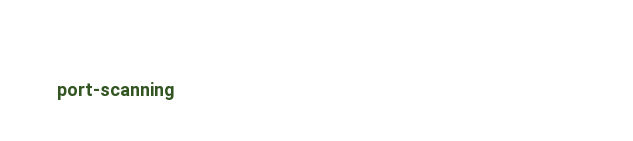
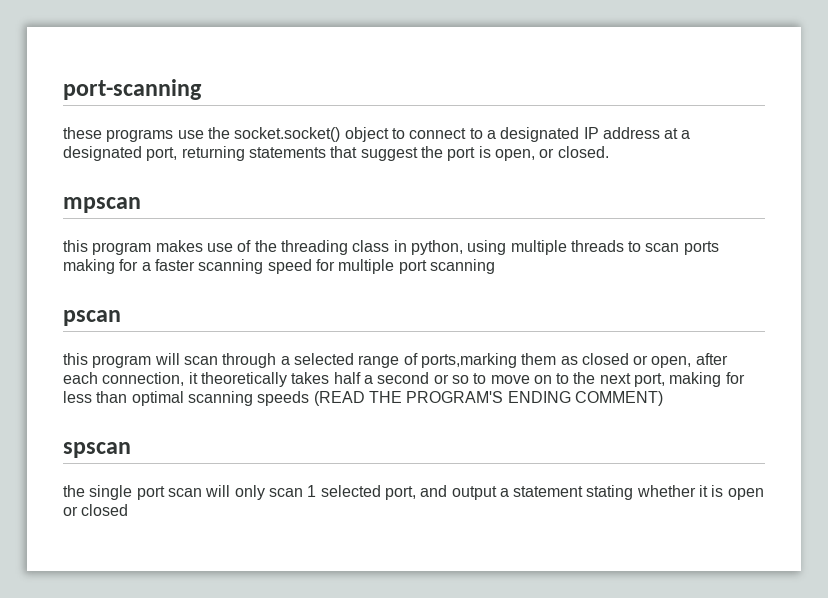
(175, 91) none -> [63,127,691,142] [63,146,609,161] [63,197,141,213] [63,240,719,255] [63,259,495,274] [63,310,121,326] [63,353,728,368] [63,372,745,387] [63,391,663,406] [63,442,131,458] [63,485,764,500] [63,504,129,516] // these programs use the socket.socket() object to connect to a designated IP address at a designated port, returning statements that suggest the port is open, or closed. // mpscan // this program makes use of the threading class in python, using multiple threads to scan ports making for a faster scanning speed for multiple port scanning // pscan // this program will scan through a selected range of ports,marking them as closed or open, after each connection, it theoretically takes half a second or so to move on to the next port, making for less than optimal scanning speeds (READ THE PROGRAM'S ENDING COMMENT) // spscan // the single port scan will only scan 1 selected port, and output a statement stating whether it is open or closed

